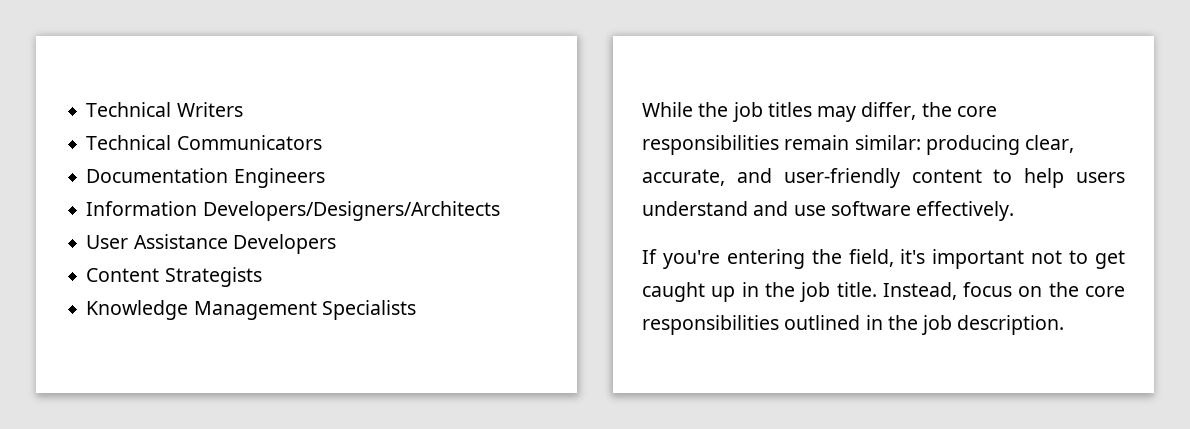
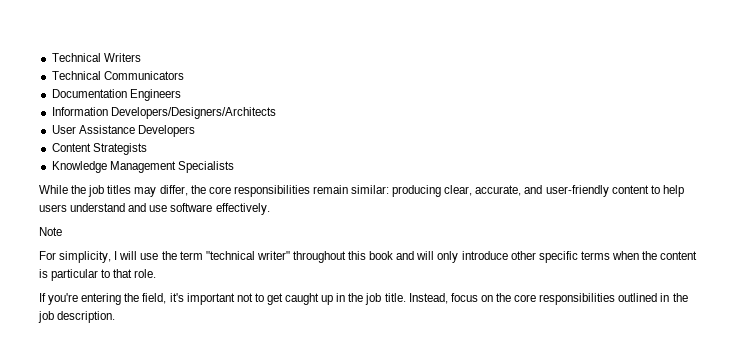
(1015, 211) none -> [39,227,62,236] [39,251,698,263] [39,269,157,281] // Note // For simplicity, I will use the term "technical writer" throughout this book and will only introduce other specific terms when the content is particular to that role.

